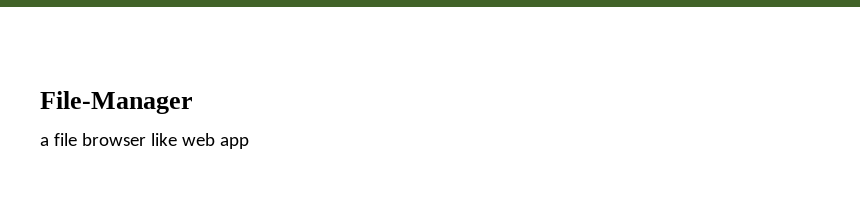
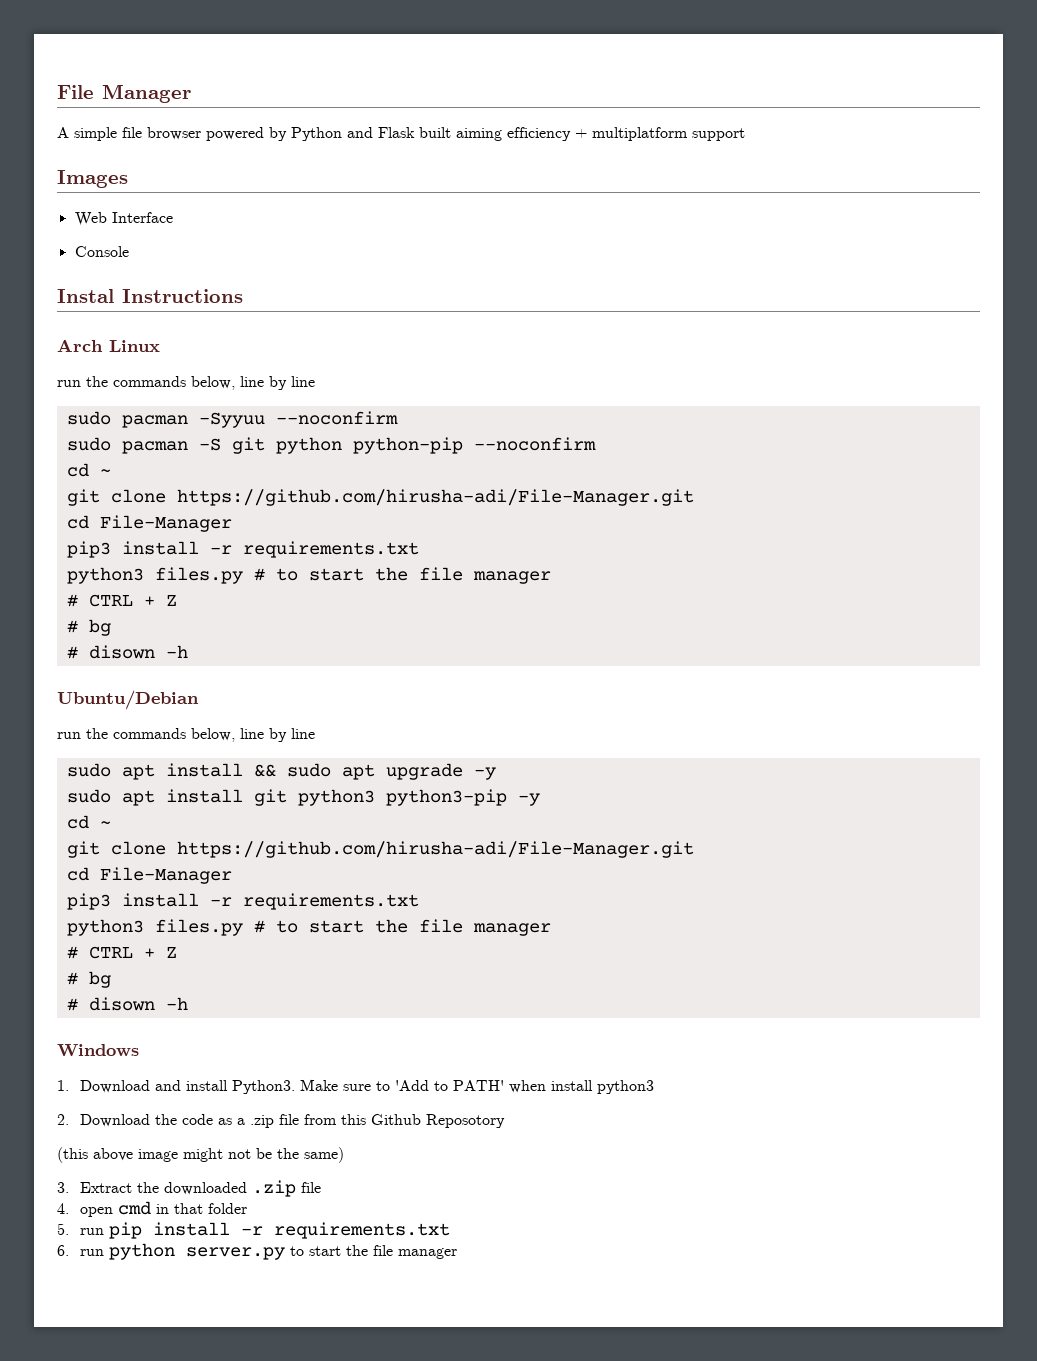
[40,91,193,114] [40,133,249,149] File-Manager // a file browser like web app -> [57,84,191,103] [57,127,745,141] [57,170,128,188] [74,212,173,226] [74,246,129,257] [57,289,243,303] [57,339,160,352] [57,376,315,390] [66,411,398,428] [66,437,596,454] [66,463,111,477] [66,489,694,506] [66,515,232,532] [66,541,419,558] [66,567,551,584] [66,594,177,607] [66,619,111,636] [66,645,188,659] [57,690,199,710] [57,728,315,742] [66,763,496,780] [66,789,540,806] [66,815,111,829] [66,841,694,858] [66,867,232,884] [66,893,419,910] [66,919,551,936] [66,946,177,959] [66,971,111,988] [66,997,188,1011] [57,1044,139,1057] [57,1079,654,1094] [57,1114,505,1128] [57,1147,344,1163] [57,1180,321,1197] [57,1201,247,1217] [57,1222,450,1239] [57,1243,457,1260] File Manager // A simple file browser powered by Python and Flask built aiming efficiency + multiplatform support // Images // Web Interface // Console // Instal Instructions // Arch Linux // run the commands below, line by line // sudo pacman -Syyuu --noconfirm // sudo pacman -S git python python-pip --noconfirm // cd ~ // git clone https://github.com/hirusha-adi/File-Manager.git // cd File-Manager // pip3 install -r requirements.txt // python3 files.py # to start the file manager // # CTRL + Z // # bg // # disown -h // Ubuntu/Debian // run the commands below, line by line // sudo apt install && sudo apt upgrade -y // sudo apt install git python3 python3-pip -y // cd ~ // git clone https://github.com/hirusha-adi/File-Manager.git // cd File-Manager // pip3 install -r requirements.txt // python3 files.py # to start the file manager // # CTRL + Z // # bg // # disown -h // Windows // 1. Download and install Python3. Make sure to 'Add to PATH' when install python3 // 2. Download the code as a .zip file from this Github Reposotory // (this above image might not be the same) // 3. Extract the downloaded .zip file // 4. open cmd in that folder // 5. run pip install -r requirements.txt // 6. run python server.py to start the file manager

